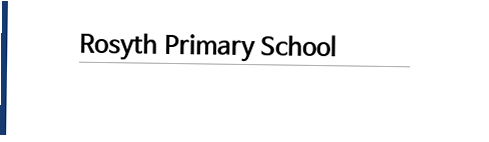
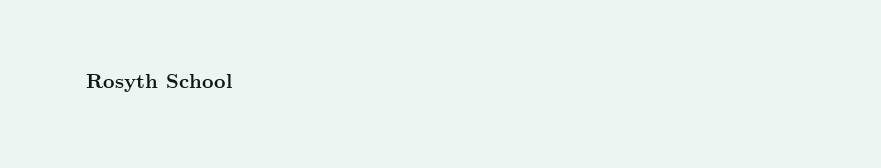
[163,33,256,63] Primary -> (158, 83) none

